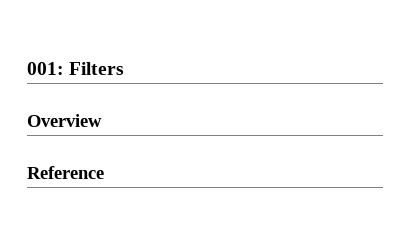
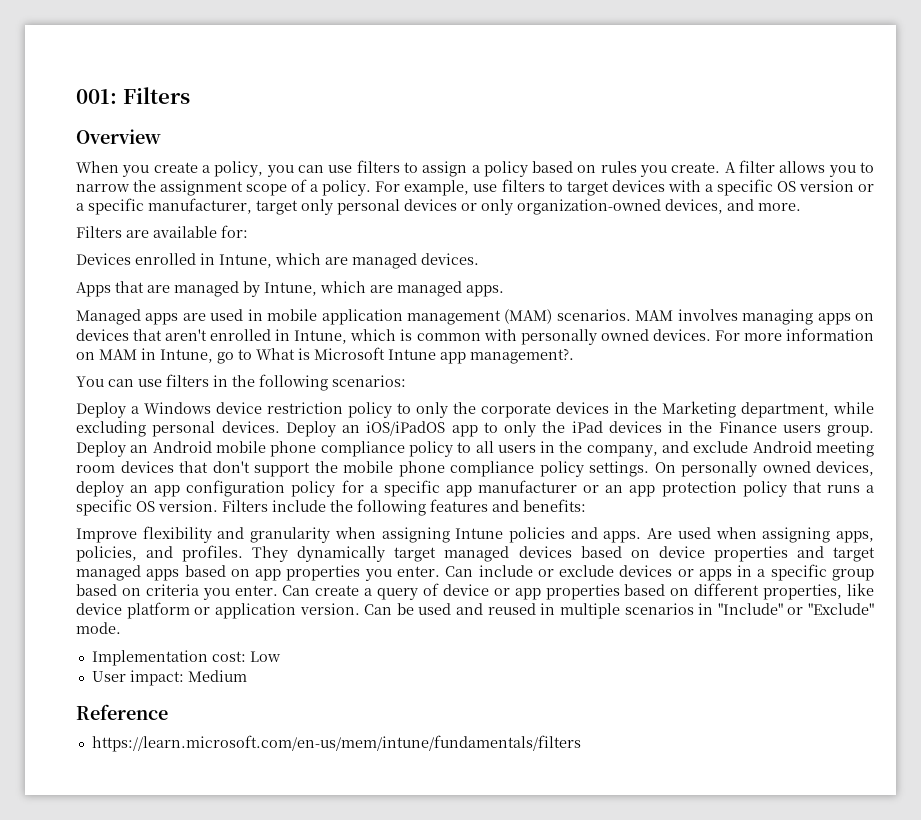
(102, 120) none -> [76,160,875,177] [76,179,875,196] [76,198,801,215] [76,225,248,238] [76,253,479,269] [76,281,504,297] [76,309,875,325] [76,328,875,345] [76,347,574,364] [76,374,406,391] [76,401,874,418] [76,421,874,437] [76,441,874,457] [76,461,874,477] [76,480,875,497] [76,499,586,516] [76,526,874,543] [76,545,876,562] [76,564,875,581] [76,583,875,600] [76,602,874,619] [76,622,121,634] [91,650,281,666] [91,670,247,686] // When you create a policy, you can use filters to assign a policy based on rules you create. A filter allows you to narrow the assignment scope of a policy. For example, use filters to target devices with a specific OS version or a specific manufacturer, target only personal devices or only organization-owned devices, and more. // Filters are available for: // Devices enrolled in Intune, which are managed devices. // Apps that are managed by Intune, which are managed apps. // Managed apps are used in mobile application management (MAM) scenarios. MAM involves managing apps on devices that aren't enrolled in Intune, which is common with personally owned devices. For more information on MAM in Intune, go to What is Microsoft Intune app management?. // You can use filters in the following scenarios: // Deploy a Windows device restriction policy to only the corporate devices in the Marketing department, while excluding personal devices. Deploy an iOS/iPadOS app to only the iPad devices in the Finance users group. Deploy an Android mobile phone compliance policy to all users in the company, and exclude Android meeting room devices that don't support the mobile phone compliance policy settings. On personally owned devices, deploy an app configuration policy for a specific app manufacturer or an app protection policy that runs a specific OS version. Filters include the following features and benefits: // Improve flexibility and granularity when assigning Intune policies and apps. Are used when assigning apps, policies, and profiles. They dynamically target managed devices based on device properties and target managed apps based on app properties you enter. Can include or exclude devices or apps in a specific group based on criteria you enter. Can create a query of device or app properties based on different properties, like device platform or application version. Can be used and reused in multiple scenarios in "Include" or "Exclude" mode. // Implementation cost: Low // User impact: Medium
(104, 172) none -> [91,735,581,752] // https://learn.microsoft.com/en-us/mem/intune/fundamentals/filters

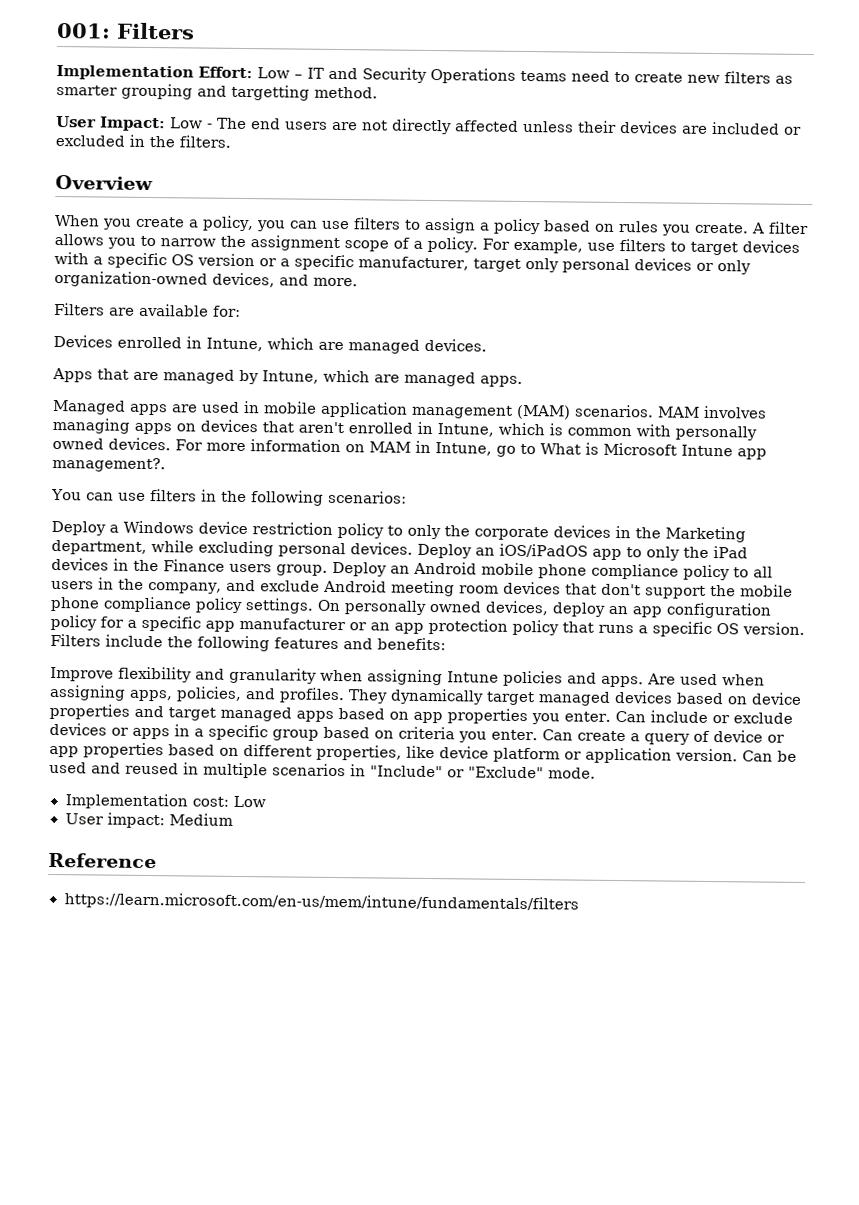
(190, 95) none -> [56,65,793,84] [56,83,378,101] [56,115,802,135] [55,134,231,148] // Implementation Effort: Low – IT and Security Operations teams need to create new filters as smarter grouping and targetting method. // User Impact: Low - The end users are not directly affected unless their devices are included or excluded in the filters.

